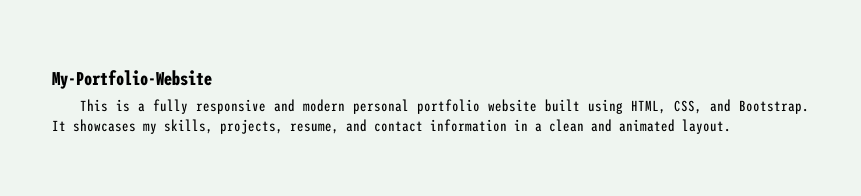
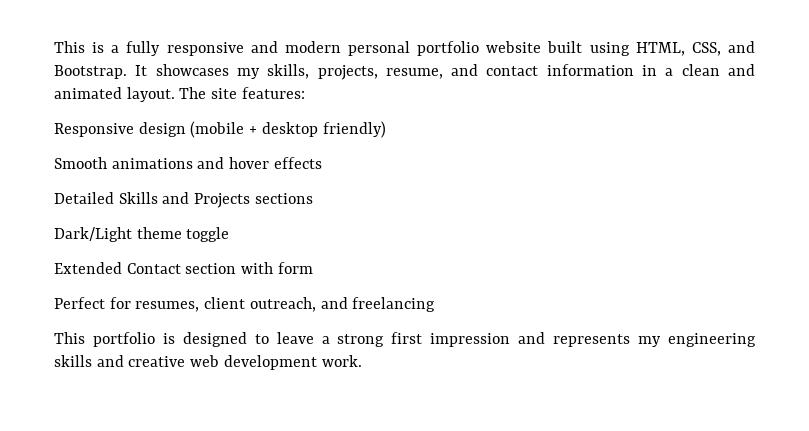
[52,70,212,89] My-Portfolio-Website // -> (54, 47) none
(731, 126) none -> [179,87,305,99] [54,121,386,138] [54,157,322,169] [54,192,313,208] [54,227,230,242] [54,262,313,274] [54,297,436,312] [54,332,756,347] [54,355,362,370] The site features: // Responsive design (mobile + desktop friendly) // Smooth animations and hover effects // Detailed Skills and Projects sections // Dark/Light theme toggle // Extended Contact section with form // Perfect for resumes, client outreach, and freelancing // This portfolio is designed to leave a strong first impression and represents my engineering skills and creative web development work.

